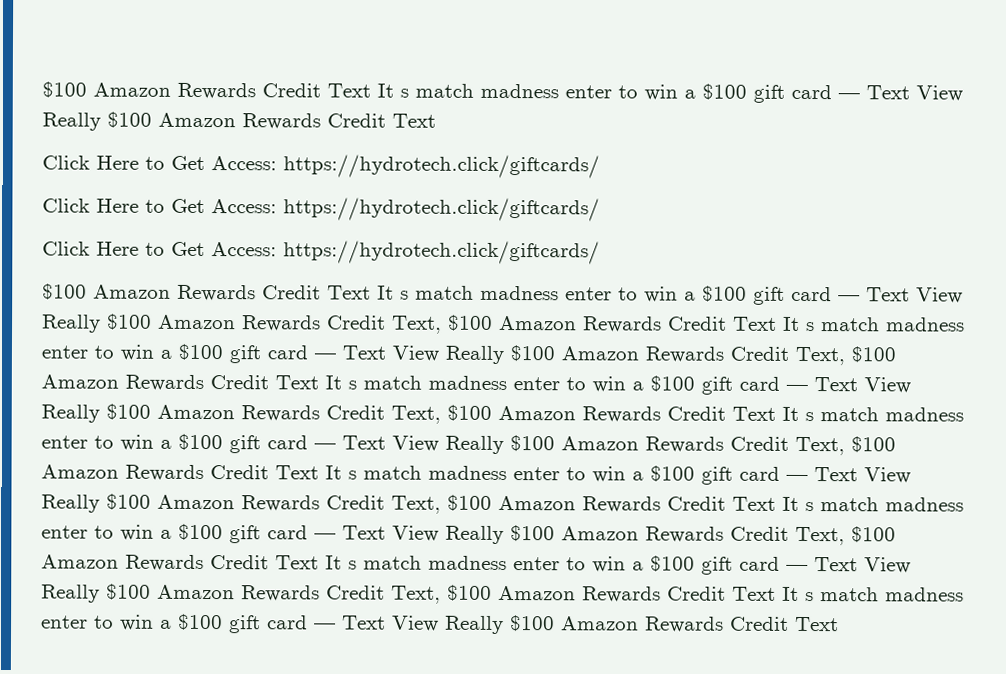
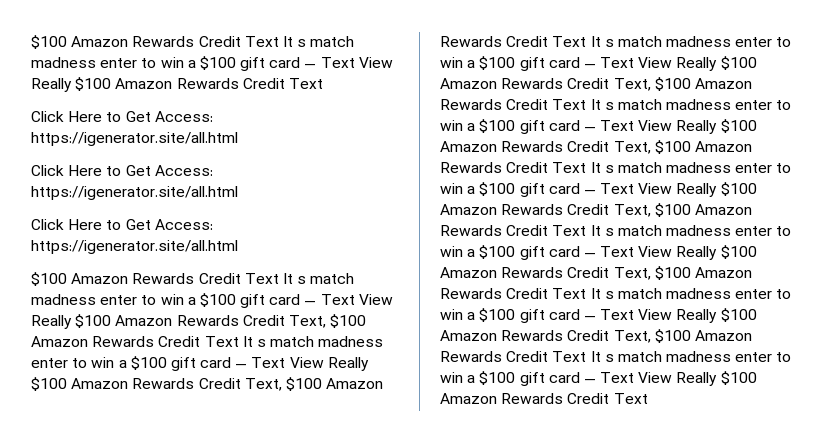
[283,154,600,179] [42,197,600,222] [42,240,600,265] https://hydrotech.click/giftcards/ // Click Here to Get Access: https://hydrotech.click/giftcards/ // Click Here to Get Access: https://hydrotech.click/giftcards/ -> [31,132,238,146] [31,165,213,176] [31,186,238,200] [31,219,213,230] [31,240,238,254] https://igenerator.site/all.html // Click Here to Get Access: https://igenerator.site/all.html // Click Here to Get Access: https://igenerator.site/all.html

